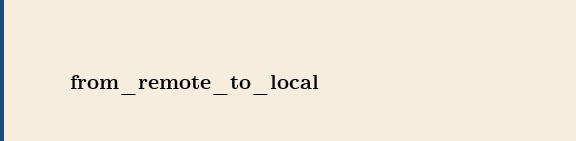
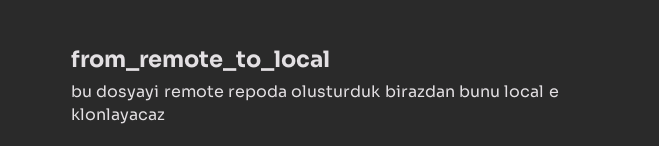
(319, 85) none -> [71,85,559,101] [71,108,165,124] // bu dosyayi remote repoda olusturduk birazdan bunu local e klonlayacaz

